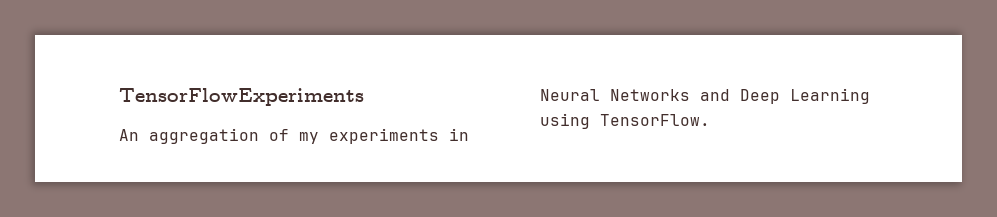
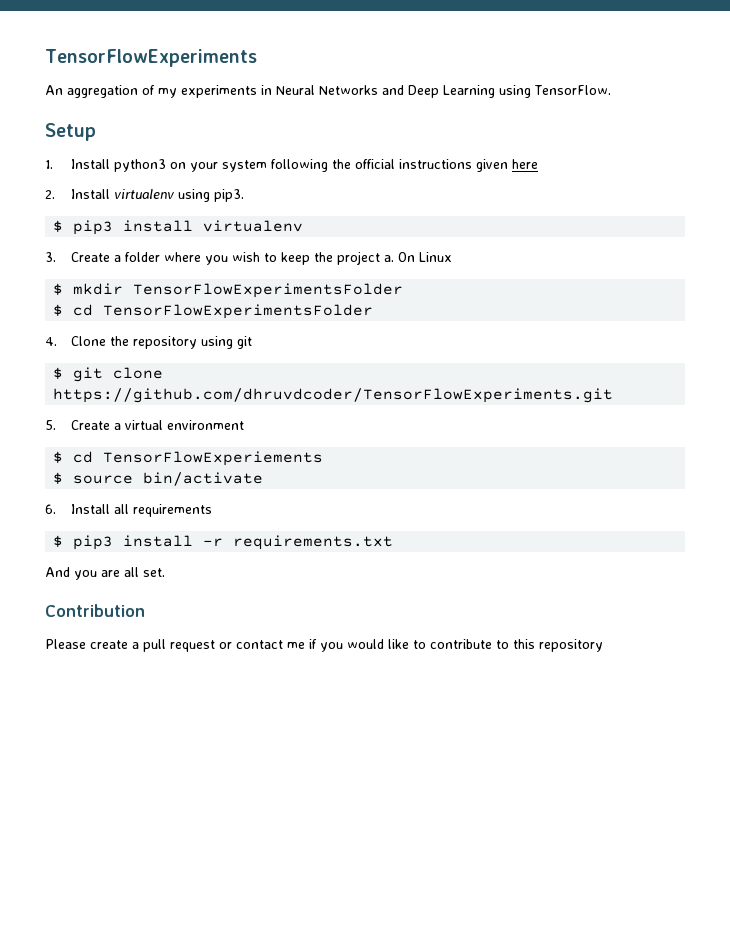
(710, 120) none -> [45,123,96,141] [45,159,538,172] [45,189,244,202] [53,220,304,235] [45,251,452,265] [53,283,404,298] [53,304,374,319] [45,336,252,349] [53,367,164,382] [53,388,614,403] [45,420,244,430] [53,451,324,466] [53,472,264,486] [45,504,212,517] [53,535,394,550] [45,567,165,580] [45,604,145,617] [45,639,603,652] // Setup // 1. Install python3 on your system following the official instructions given here // 2. Install virtualenv using pip3. // $ pip3 install virtualenv // 3. Create a folder where you wish to keep the project a. On Linux // $ mkdir TensorFlowExperimentsFolder // $ cd TensorFlowExperimentsFolder // 4. Clone the repository using git // $ git clone https://github.com/dhruvdcoder/TensorFlowExperiments.git // 5. Create a virtual environment // $ cd TensorFlowExperiements // $ source bin/activate // 6. Install all requirements // $ pip3 install -r requirements.txt // And you are all set. // Contribution // Please create a pull request or contact me if you would like to contribute to this repository

